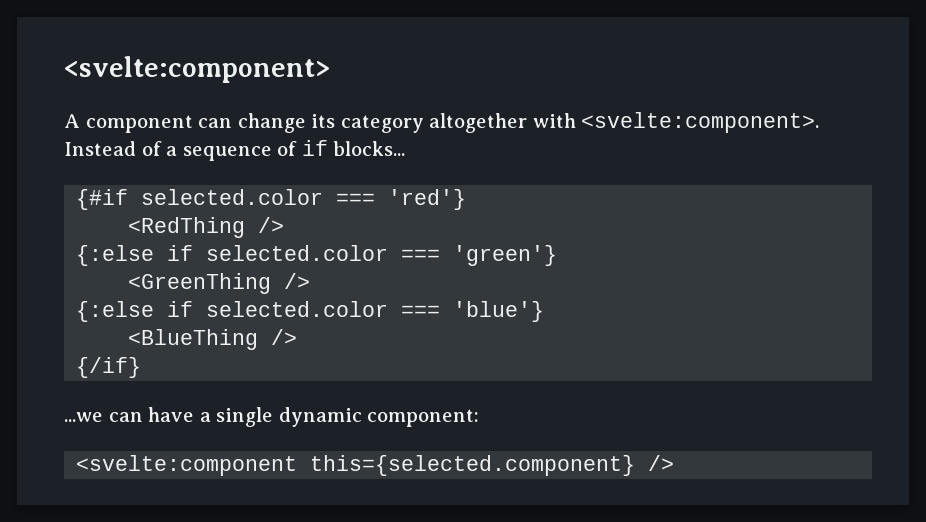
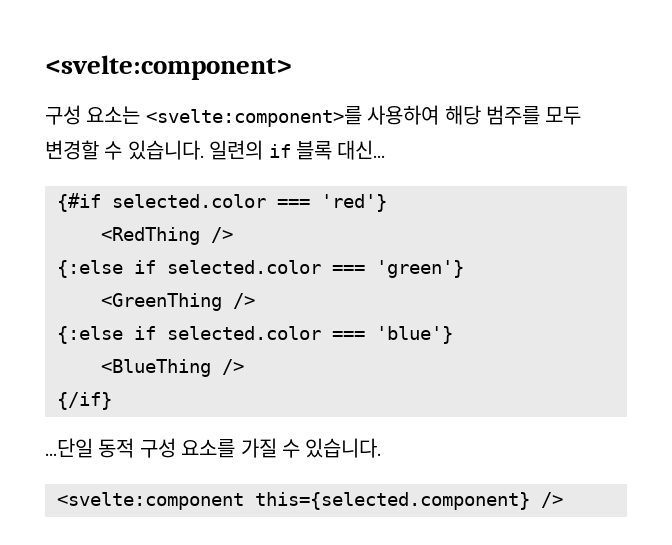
[64,112,820,133] [64,140,406,161] A component can change its category altogether with <svelte:component>. Instead of a sequence of if blocks... -> [45,105,582,127] [45,140,386,160] 구성 요소는 <svelte:component>를 사용하여 해당 범주를 모두 변경할 수 있습니다. 일련의 if 블록 대신...
[64,407,480,427] ...we can have a single dynamic component: -> [45,438,382,458] ...단일 동적 구성 요소를 가질 수 있습니다.

